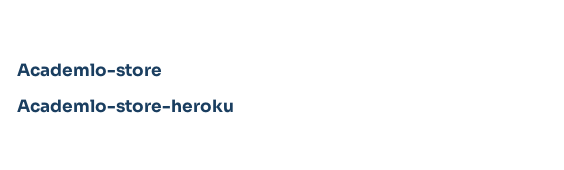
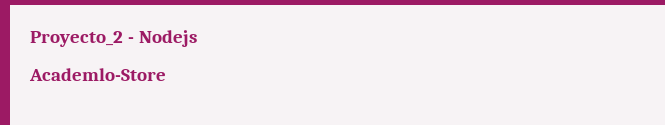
[17,63,162,77] [17,99,234,113] Academlo-store // Academlo-store-heroku -> [30,30,197,47] [29,68,166,81] Proyecto_2 - Nodejs // Academlo-Store

